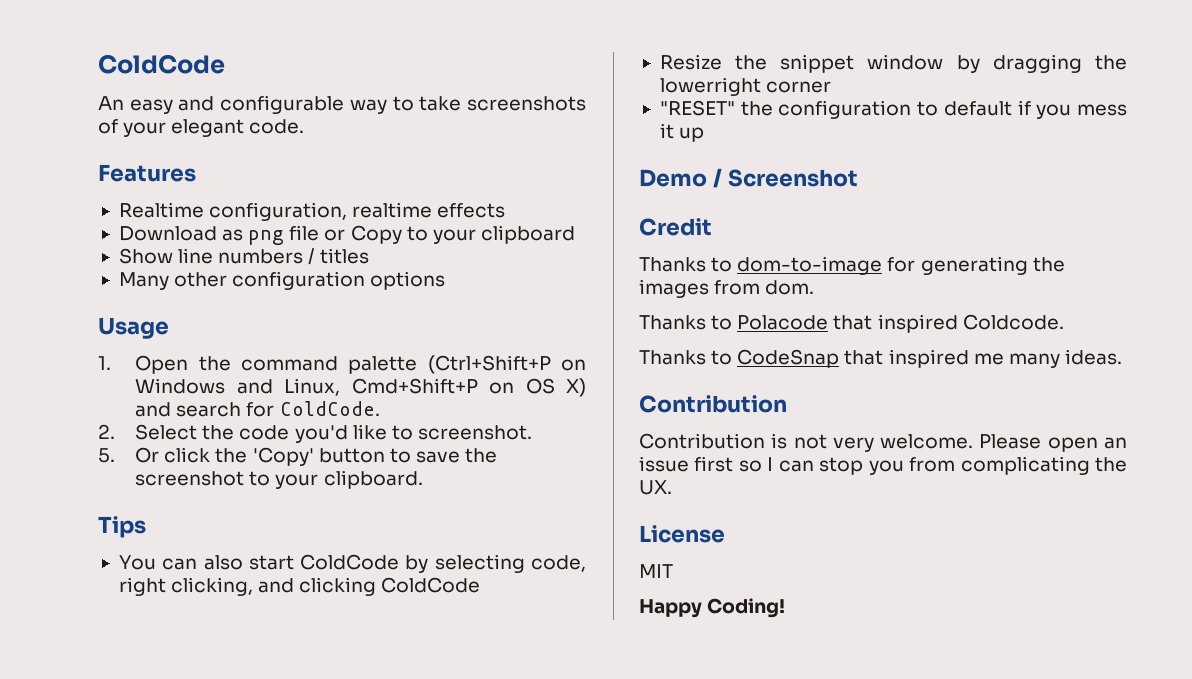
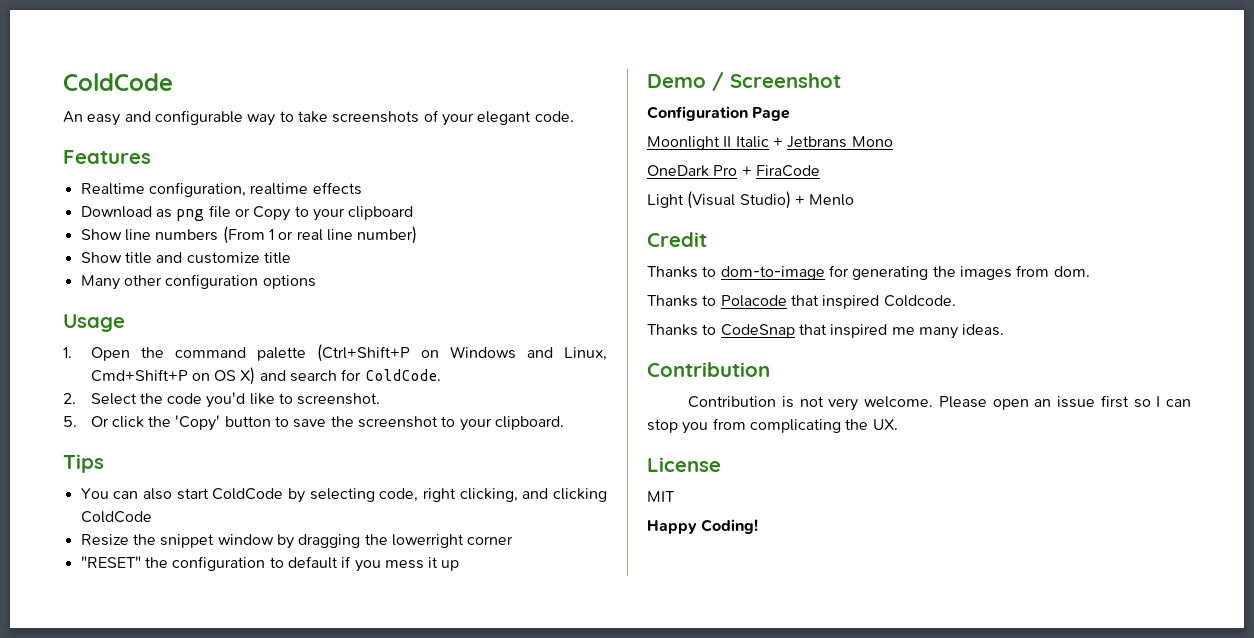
[308,248,370,265] / titles -> [222,226,418,244] [80,252,291,264] (From 1 or real line number) // Show title and customize title
(858, 178) none -> [647,106,791,121] [647,136,893,150] [647,165,820,177] [647,191,855,209] // Configuration Page // Moonlight II Italic + Jetbrans Mono // OneDark Pro + FiraCode // Light (Visual Studio) + Menlo

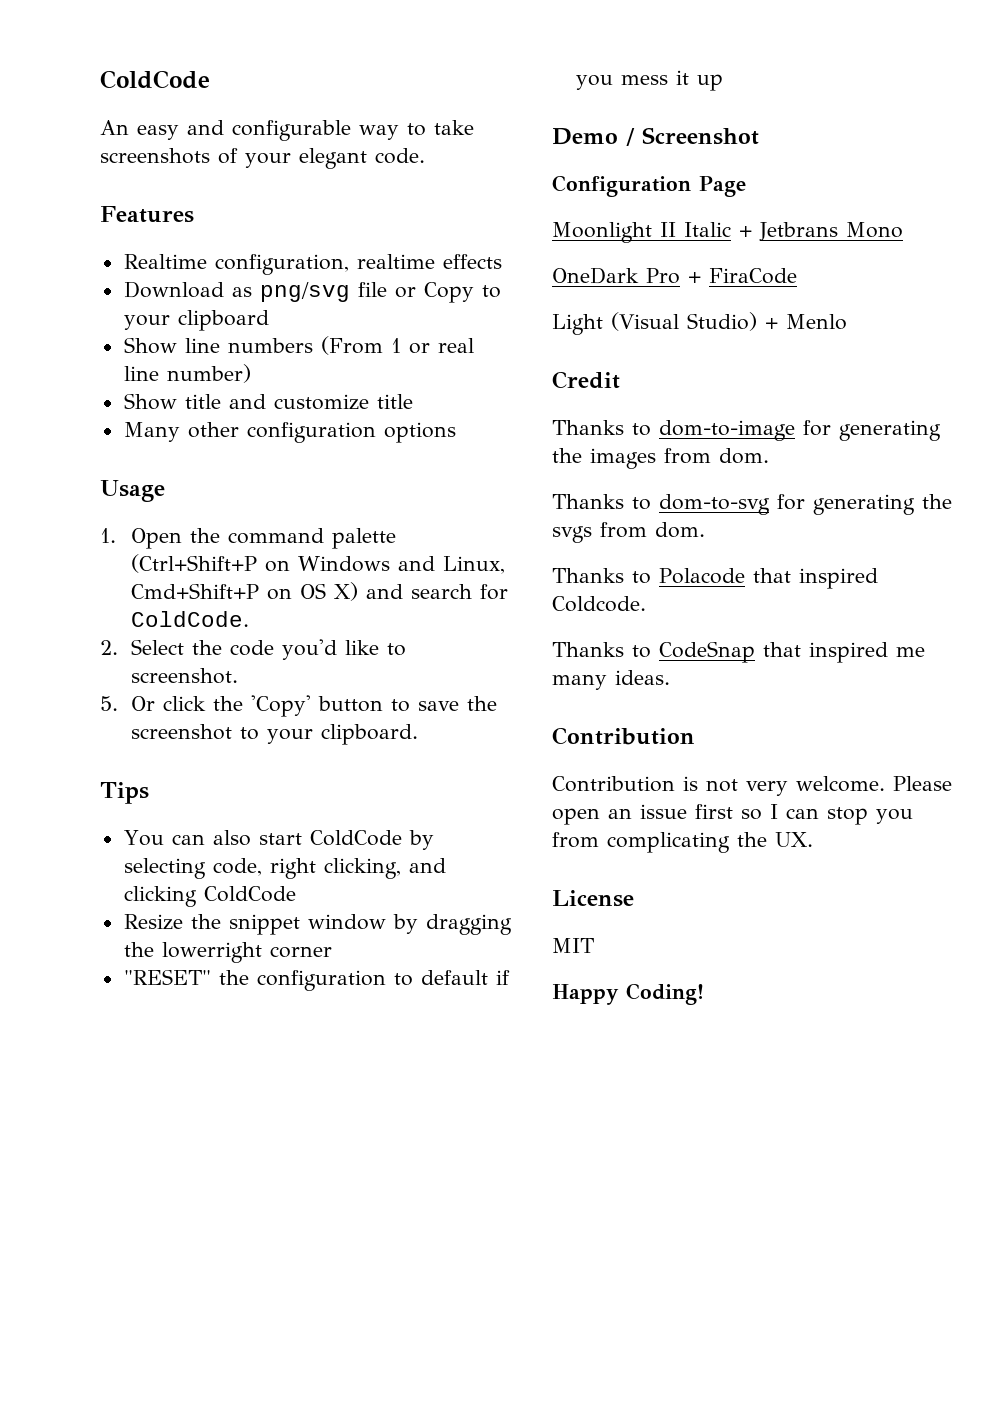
[176,209,205,221] png -> [259,282,350,302] png/svg
(1090, 271) none -> [552,494,952,515] [552,522,705,543] // Thanks to dom-to-svg for generating the svgs from dom.

